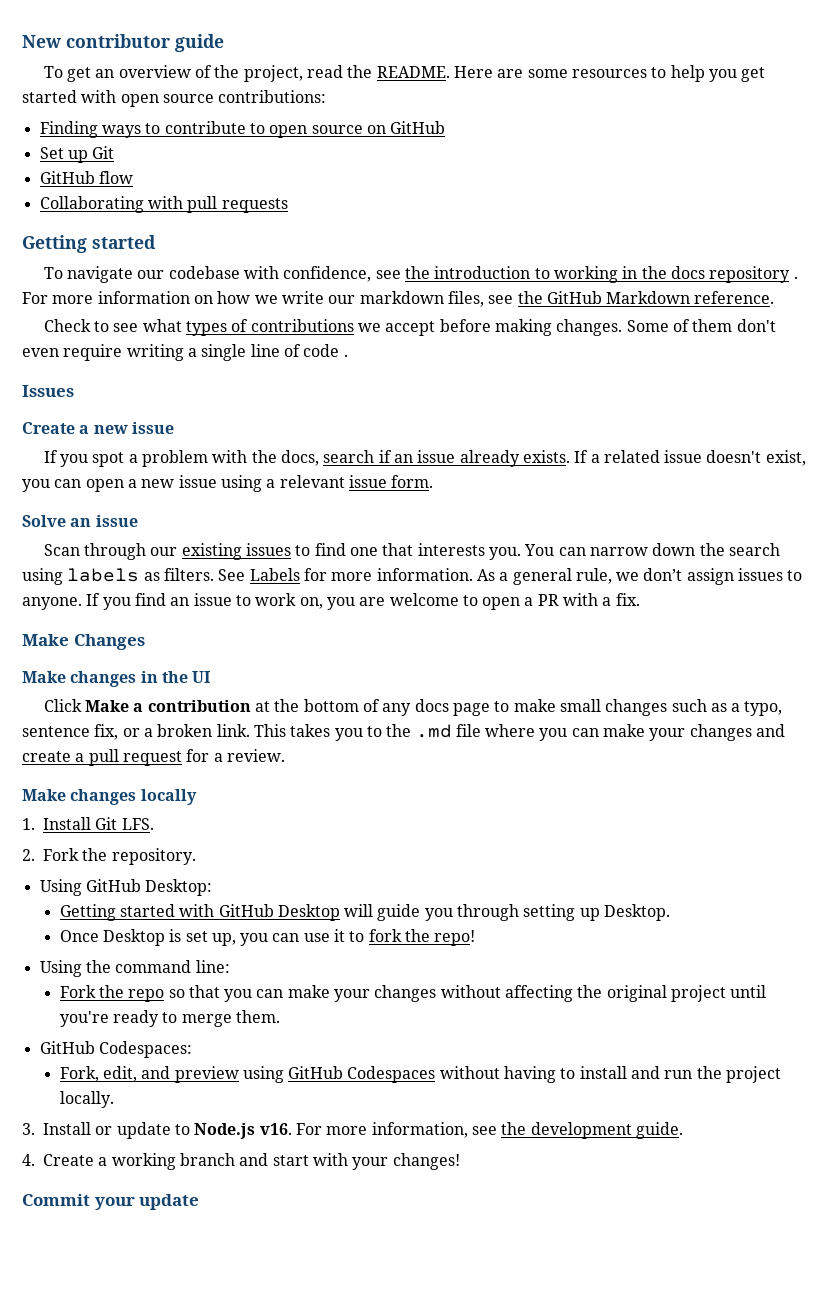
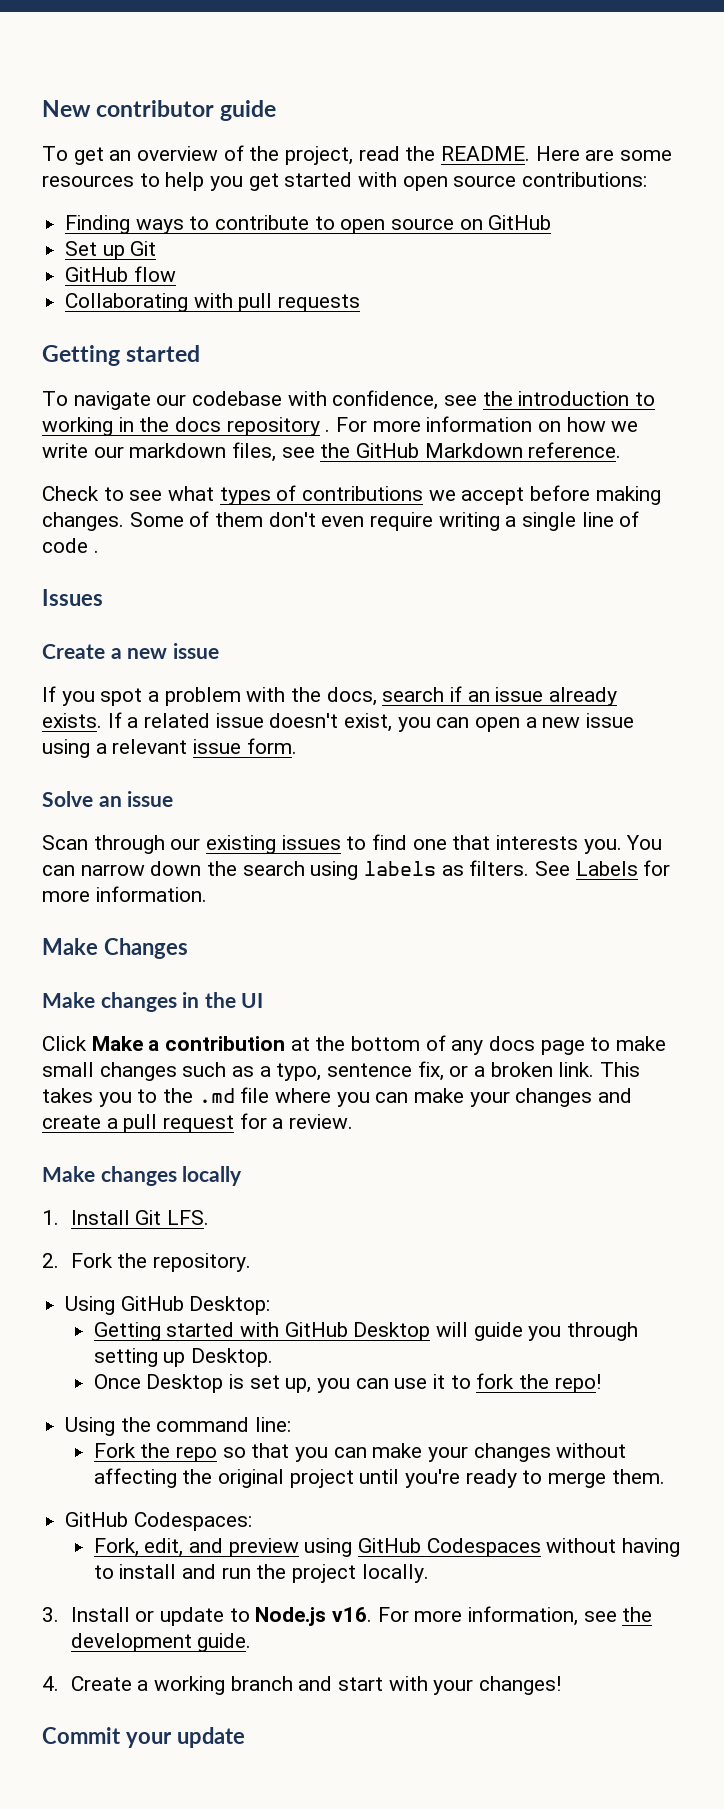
[476,568,803,585] [22,593,640,610] As a general rule, we don’t assign issues to anyone. If you find an issue to work on, you are welcome to open a PR with a fix. -> (207, 894) none

